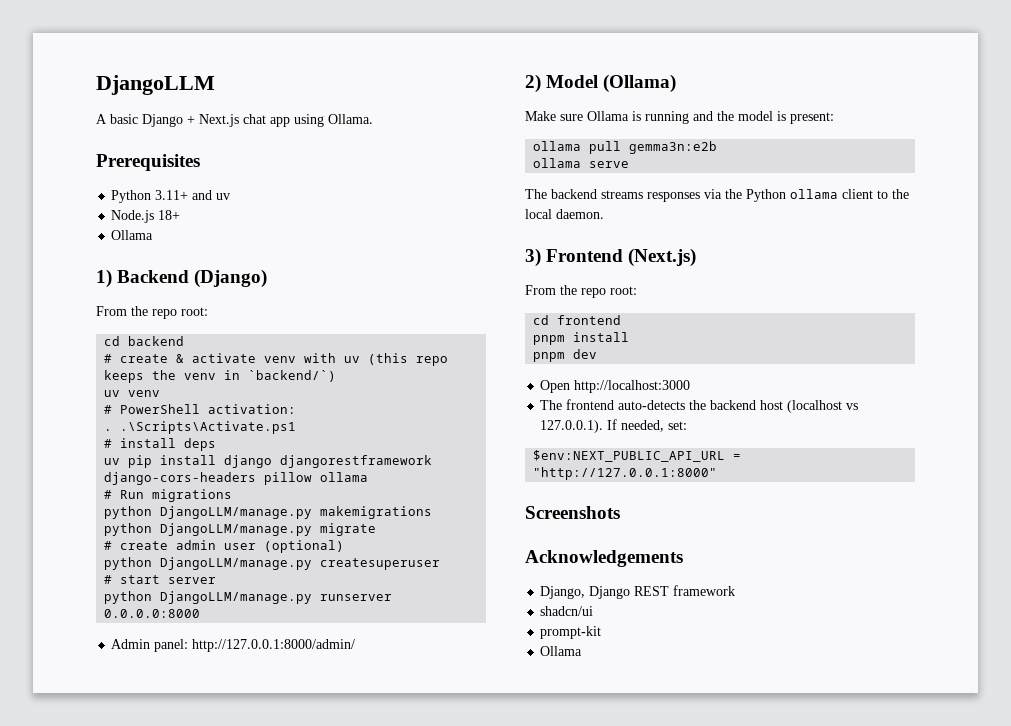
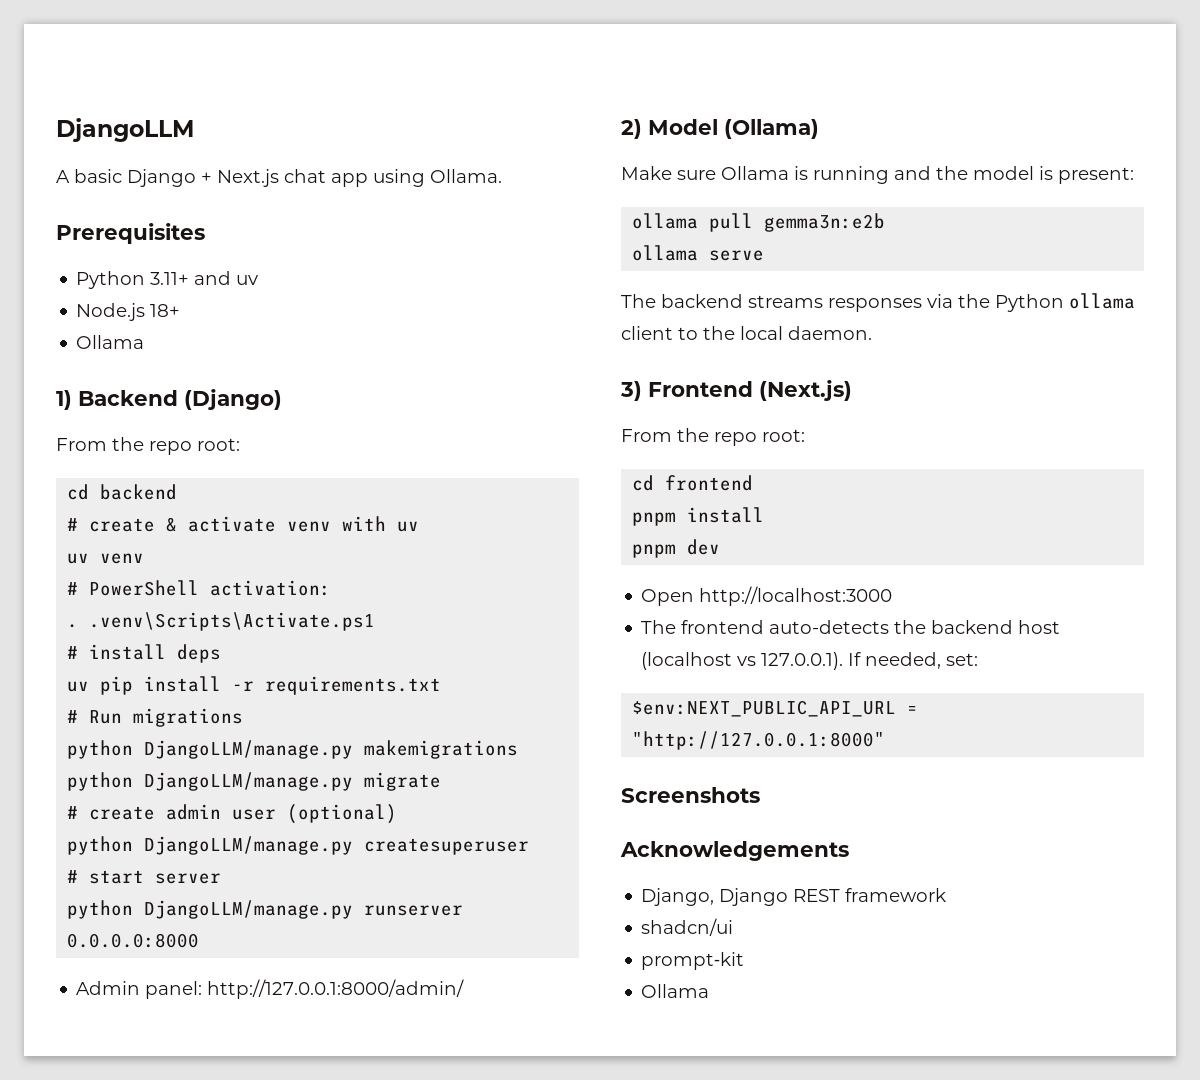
[368,353,449,366] [104,370,337,383] (this repo keeps the venv in `backend/`) -> (420, 526) none
[120,421,297,434] .\Scripts\Activate.ps1 -> [89,612,376,631] .venv\Scripts\Activate.ps1
[224,455,433,468] [104,472,369,485] django djangorestframework django-cors-headers pillow ollama -> [232,676,442,695] -r requirements.txt

